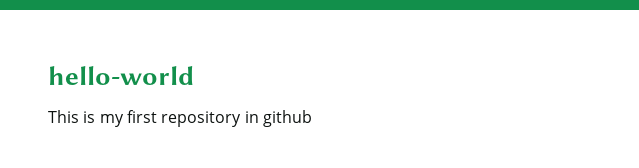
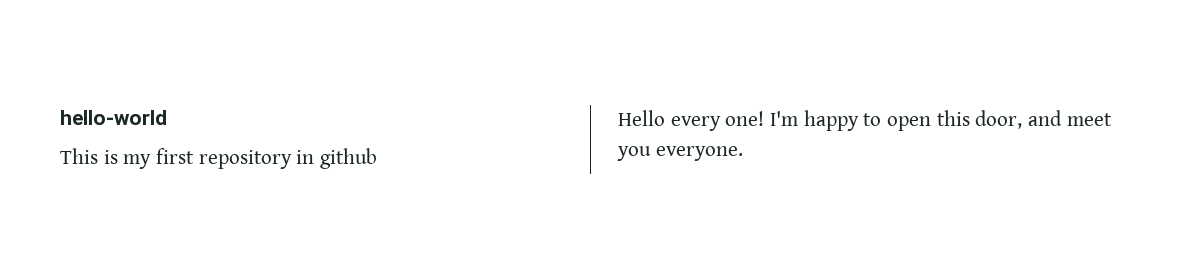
(312, 118) none -> [618,110,1112,131] [617,146,743,161] // Hello every one! I'm happy to open this door, and meet you everyone.

